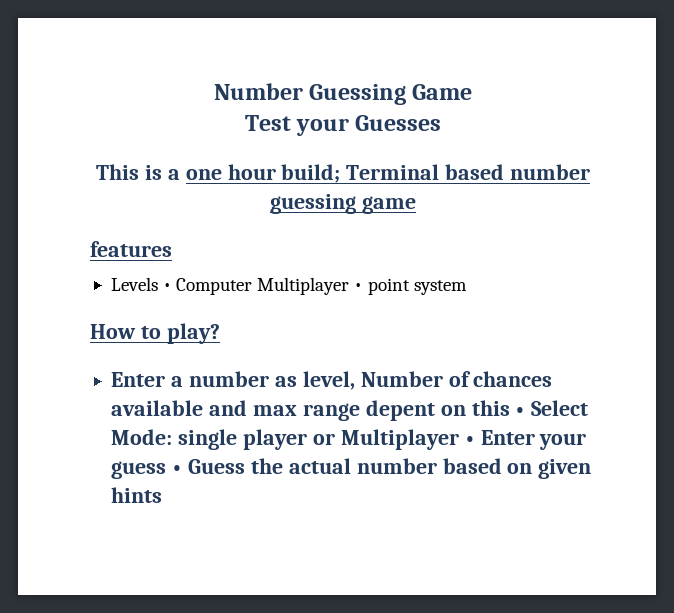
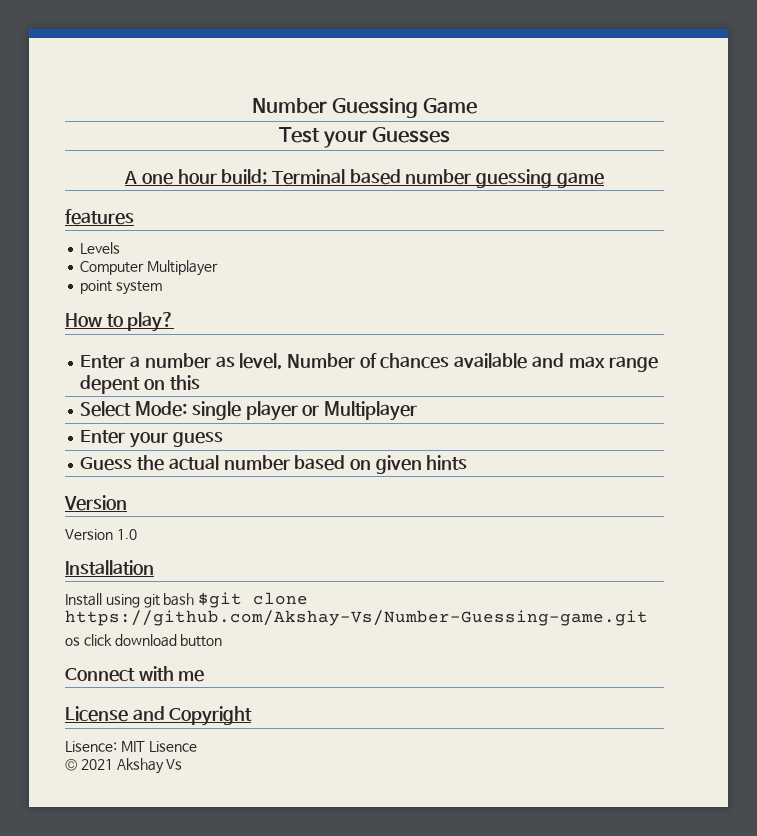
[95,164,180,180] This is a -> [124,171,138,184] A
[163,283,172,291] • -> (121, 248) //
[354,283,363,291] • -> (219, 268) //
[515,407,526,416] • -> (200, 382) //
[464,436,475,445] • -> (418, 411) //
[171,465,182,474] • -> (223, 439) //
(162, 495) none -> [64,495,127,511] [65,529,137,540] [65,560,154,575] [65,592,309,608] [65,610,648,626] [65,634,223,647] [65,666,205,682] [65,706,253,726] [65,741,197,752] [65,758,183,774] // Version // Version 1.0 // Installation // Install using git bash $git clone https://github.com/Akshay-Vs/Number-Guessing-game.git // os click download button // Connect with me // License and Copyright // Lisence: MIT Lisence // © 2021 Akshay Vs

